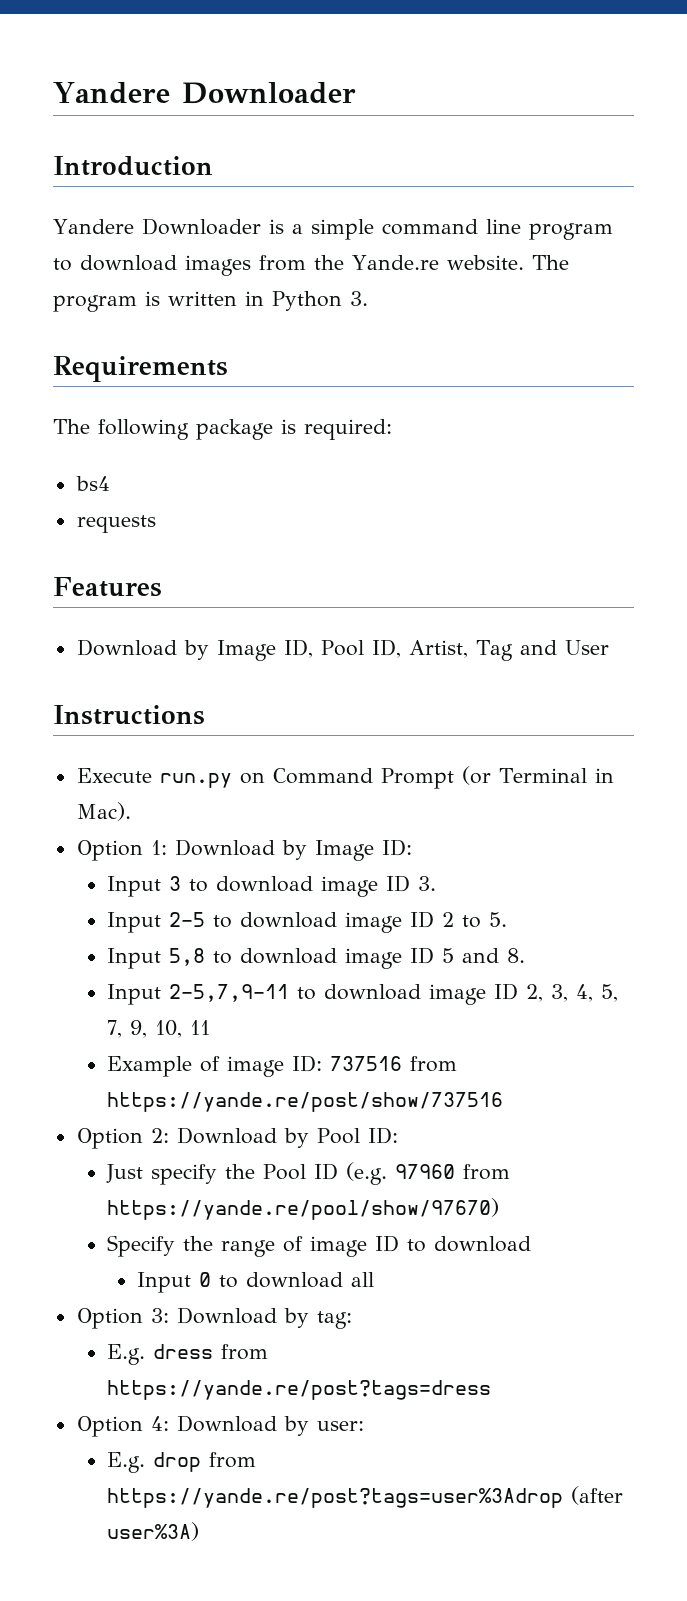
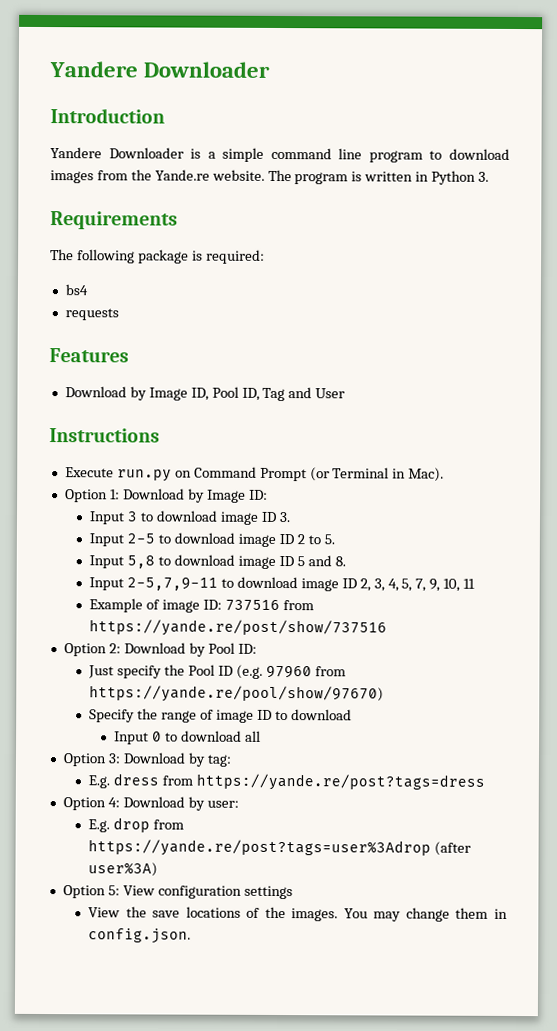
[408,640,468,658] Artist, -> (260, 394) none
(199, 1531) none -> [62,885,293,900] [88,906,509,922] [88,928,192,944] // Option 5: View configuration settings // View the save locations of the images. You may change them in config.json.

